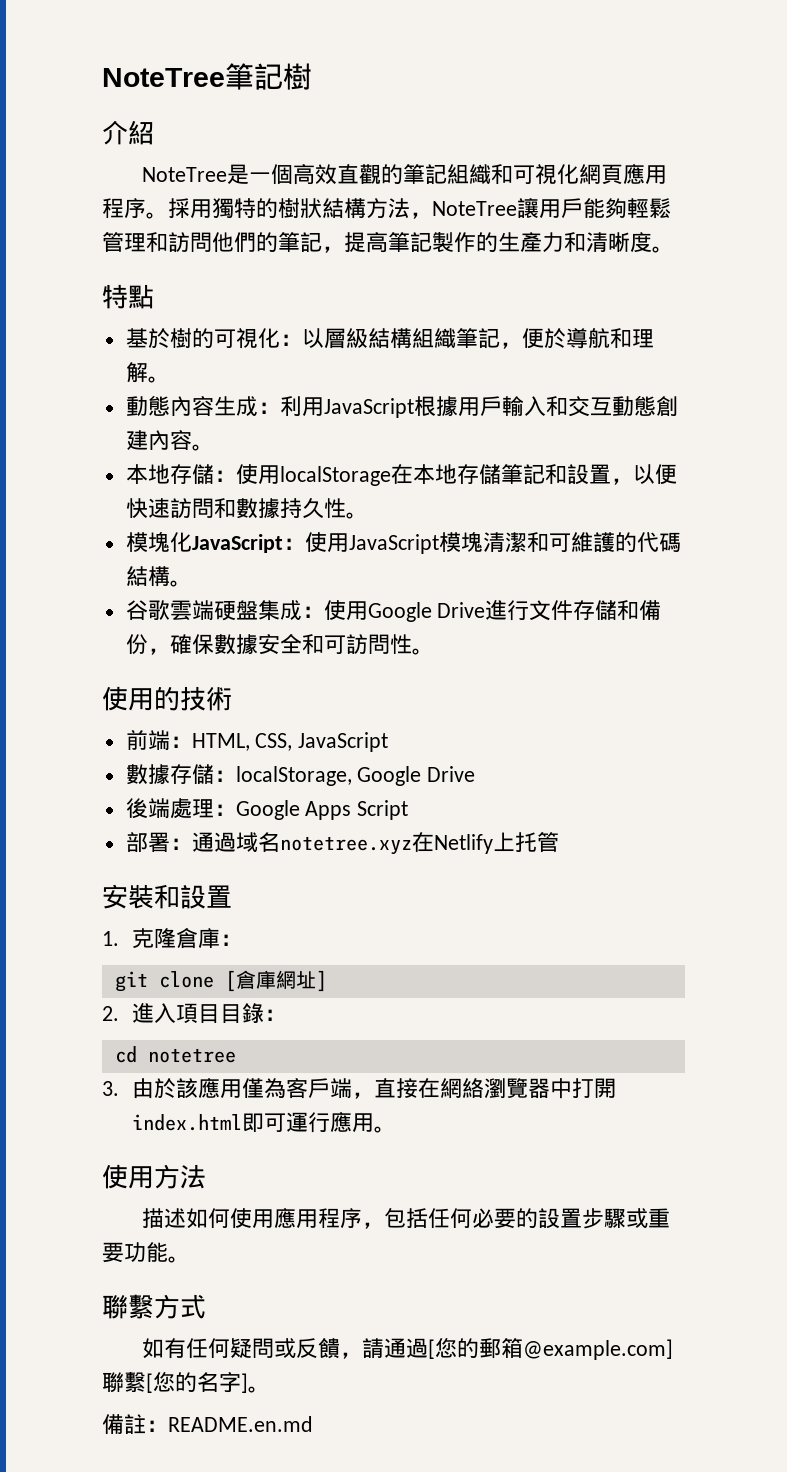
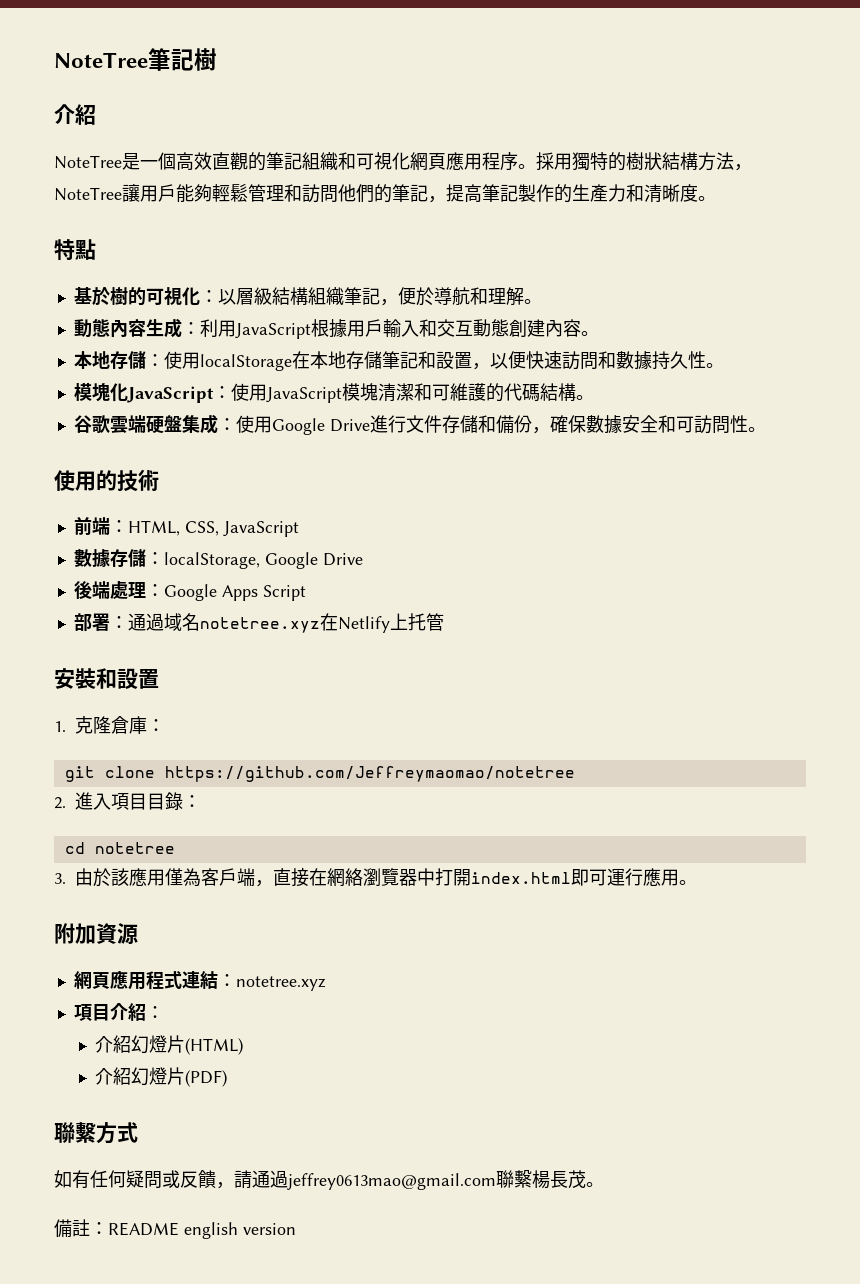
[224,970,327,992] [倉庫網址] -> [164,766,575,782] https://github.com/Jeffreymaomao/notetree
[102,1164,206,1189] [141,1208,670,1229] [102,1242,190,1263] 使用方法 // 描述如何使用應用程序，包括任何必要的設置步驟或重要功能。 -> [54,923,138,945] [73,971,326,991] [73,1003,164,1021] [95,1035,244,1055] [95,1067,228,1087] 附加資源 // 網頁應用程式連結：notetree.xyz // 項目介紹： // 介紹幻燈片(HTML) // 介紹幻燈片(PDF)
[427,1337,673,1360] [102,1371,248,1393] [您的郵箱@example.com]聯繫[您的名字] -> [287,1170,586,1190] jeffrey0613mao@gmail.com聯繫楊長茂
[168,1416,313,1432] README.en.md -> [108,1222,296,1239] README english version

